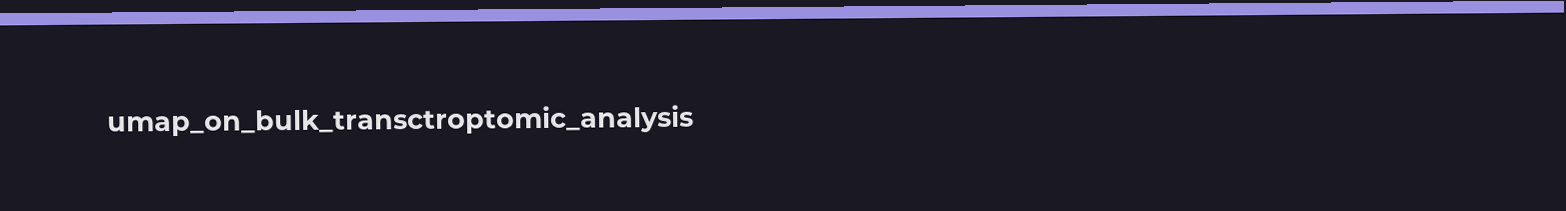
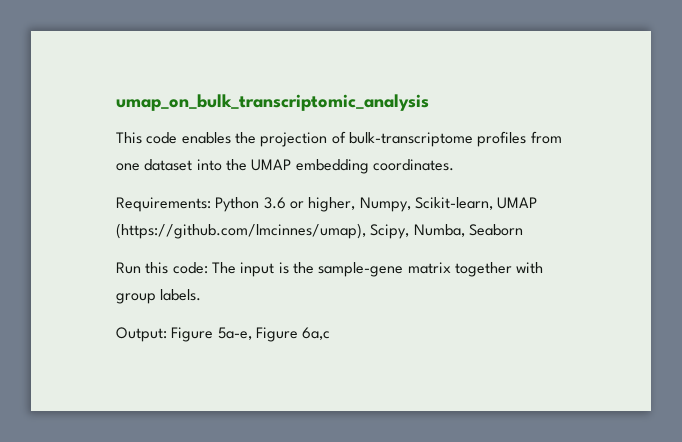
[107,104,694,137] umap_on_bulk_transctroptomic_analysis -> [116,94,429,111] [116,131,562,147] [116,159,454,174] [116,197,538,212] [116,223,523,239] [116,262,544,277] [116,289,202,304] [116,327,331,342] umap_on_bulk_transcriptomic_analysis // This code enables the projection of bulk-transcriptome profiles from one dataset into the UMAP embedding coordinates. // Requirements: Python 3.6 or higher, Numpy, Scikit-learn, UMAP (https://github.com/lmcinnes/umap), Scipy, Numba, Seaborn // Run this code: The input is the sample-gene matrix together with group labels. // Output: Figure 5a-e, Figure 6a,c

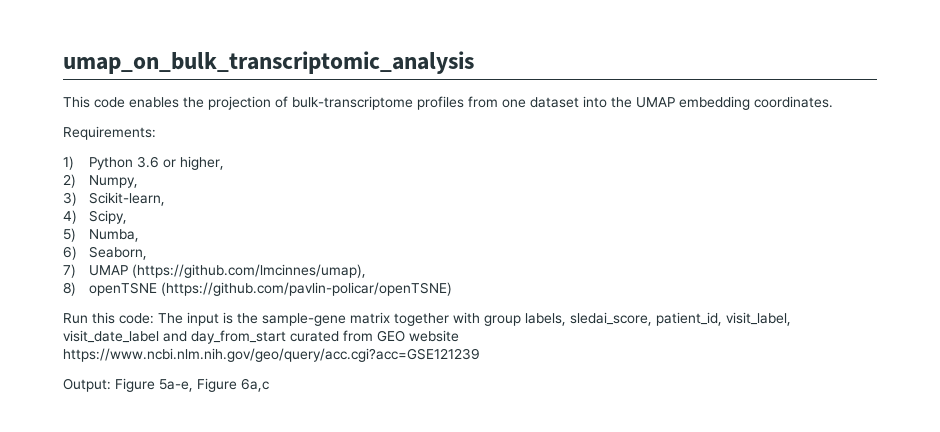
(211, 204) none -> [63,156,74,170] // 1)
(356, 204) none -> [63,174,76,188] // 2)
(411, 204) none -> [63,192,77,206] // 3)
(493, 203) none -> [63,210,128,224] [63,228,140,242] [63,246,148,260] [63,264,76,278] // 4) Scipy, // 5) Numba, // 6) Seaborn, // 7)
[370,224,523,239] Scipy, Numba, Seaborn -> [63,282,453,296] // 8) openTSNE (https://github.com/pavlin-policar/openTSNE)
[160,289,202,301] labels. -> [525,312,791,326] [63,330,459,344] [63,348,480,362] labels, sledai_score, patient_id, visit_label, visit_date_label and day_from_start curated from GEO website https://www.ncbi.nlm.nih.gov/geo/query/acc.cgi?acc=GSE121239

